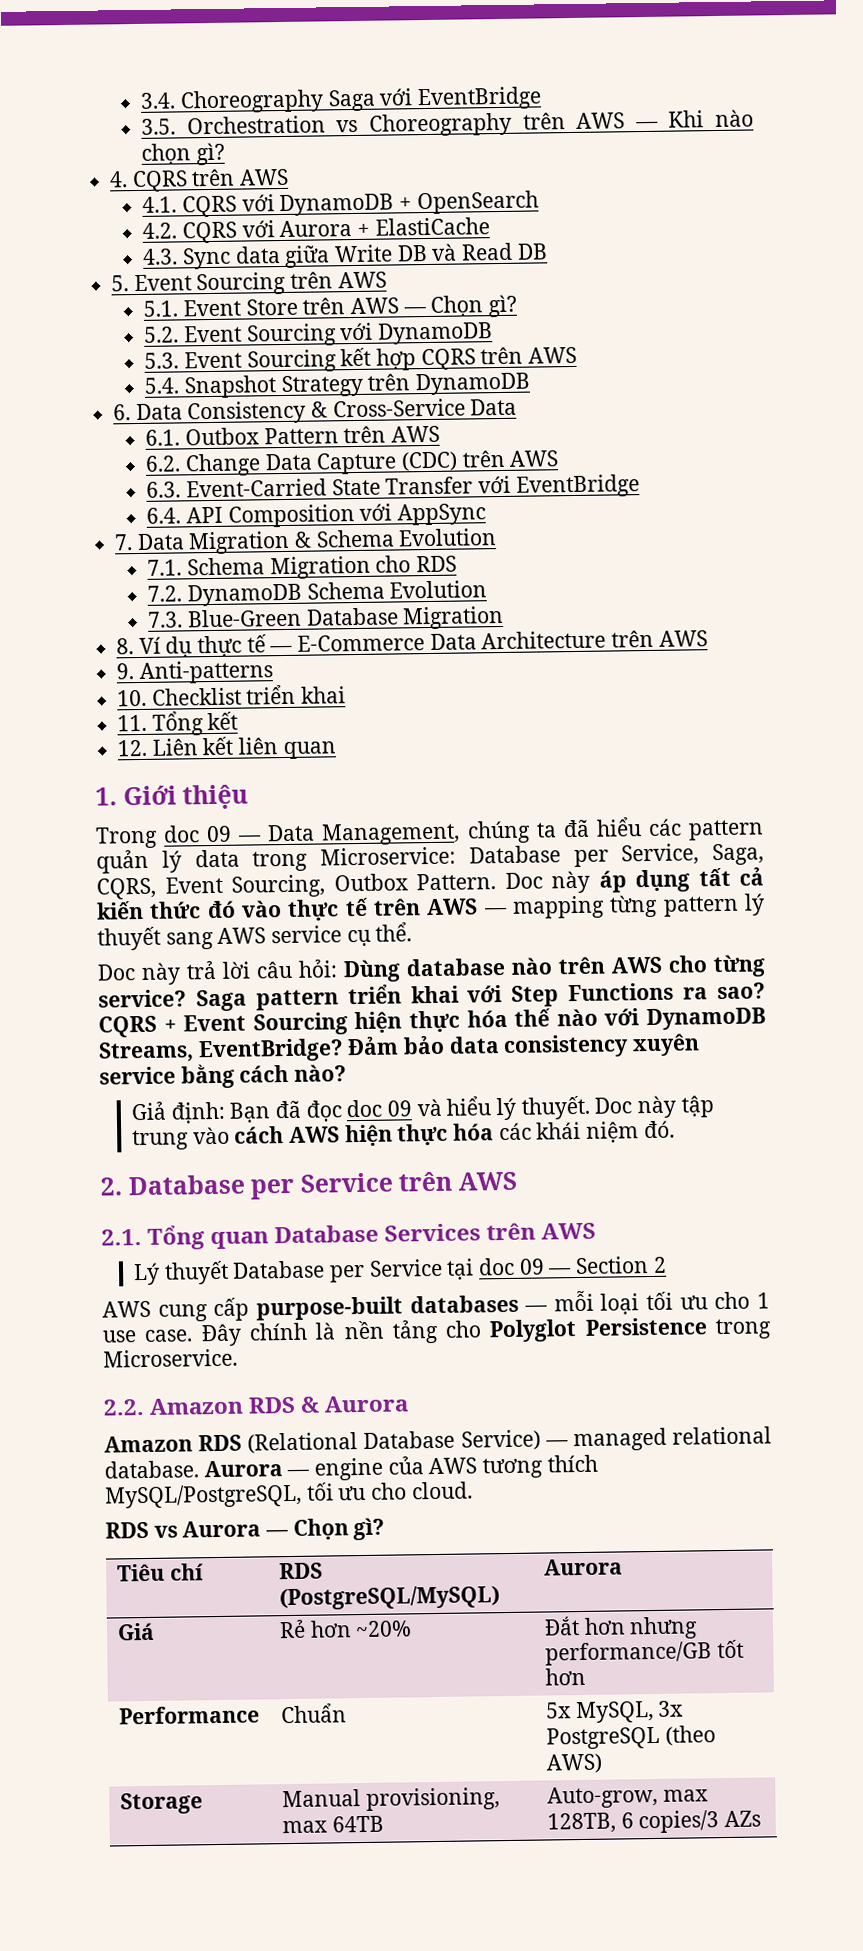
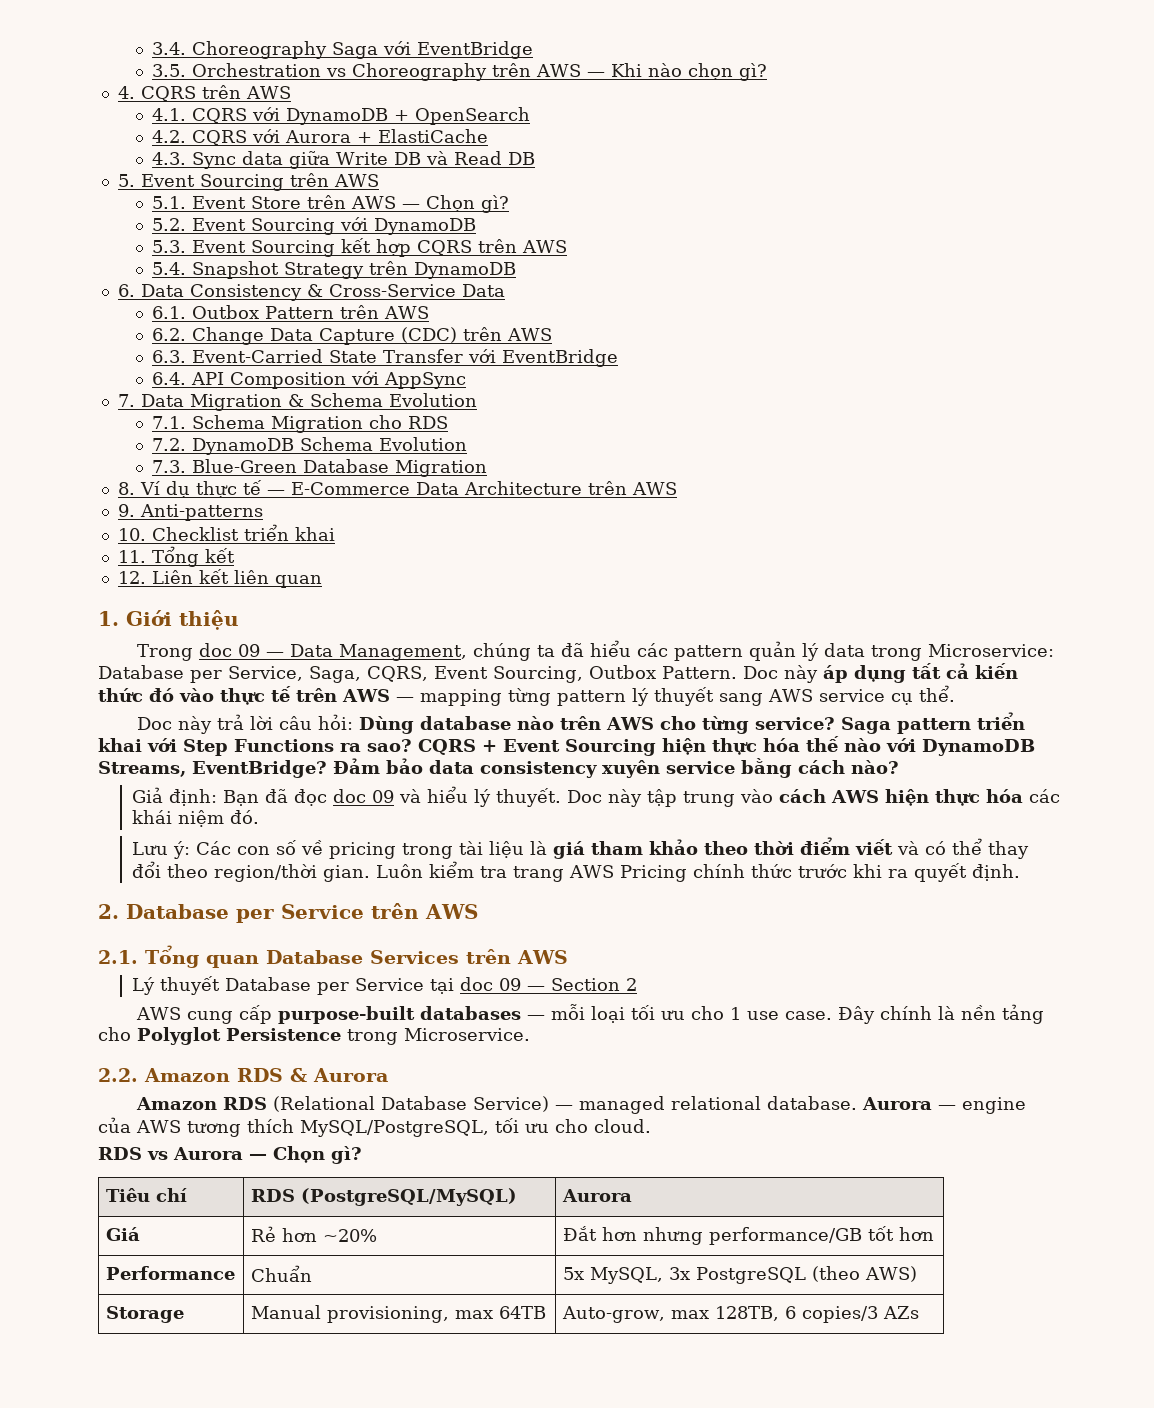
(675, 1129) none -> [132,837,1030,859] [132,861,1021,882] // Lưu ý: Các con số về pricing trong tài liệu là giá tham khảo theo thời điểm viết và có thể thay đổi theo region/thời gian. Luôn kiểm tra trang AWS Pricing chính thức trước khi ra quyết định.

